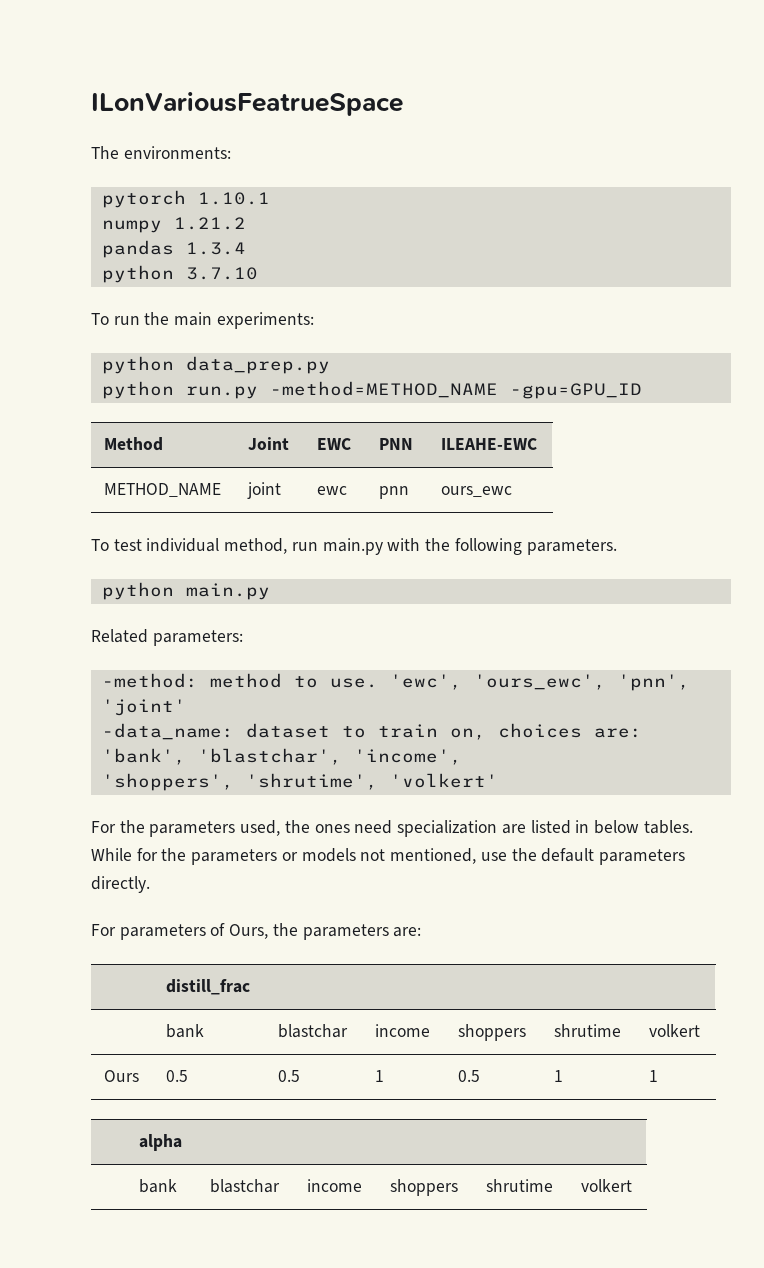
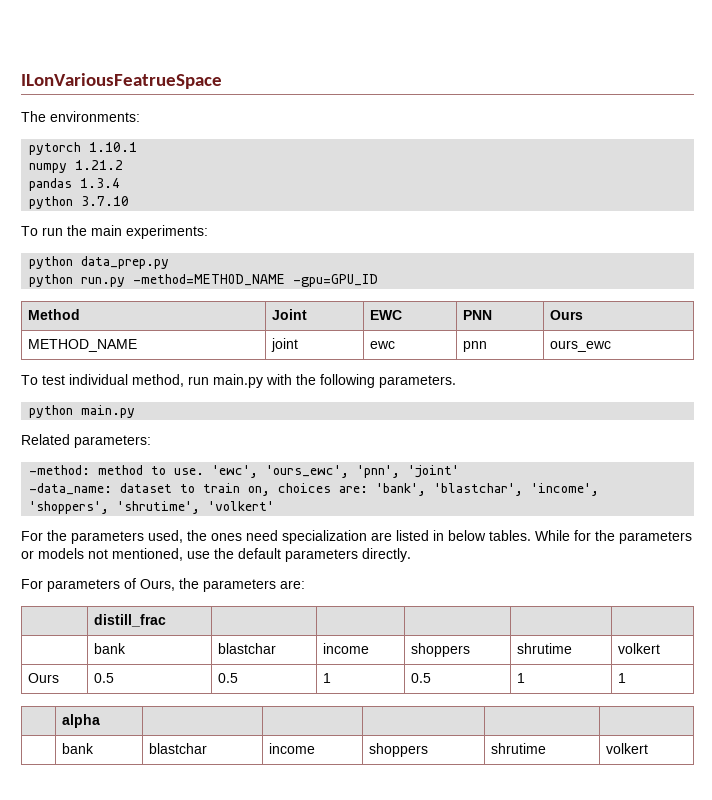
[441,438,538,450] ILEAHE-EWC -> [550,310,584,320] Ours

